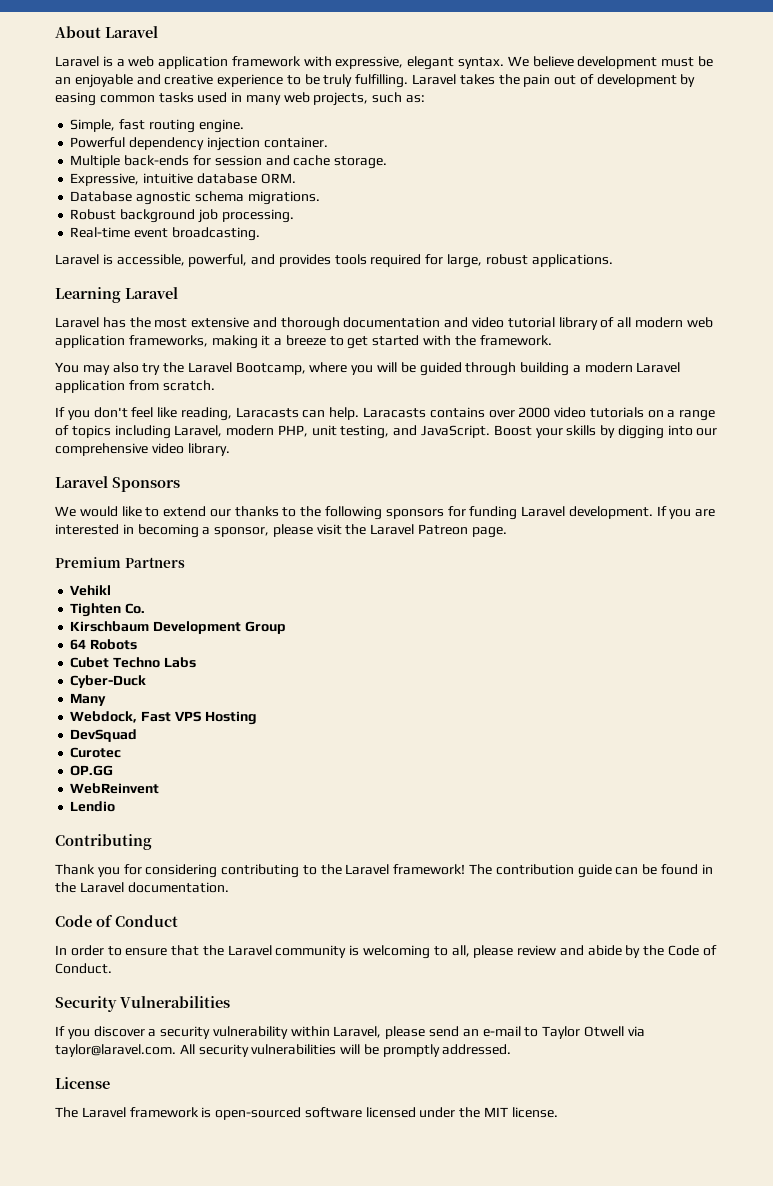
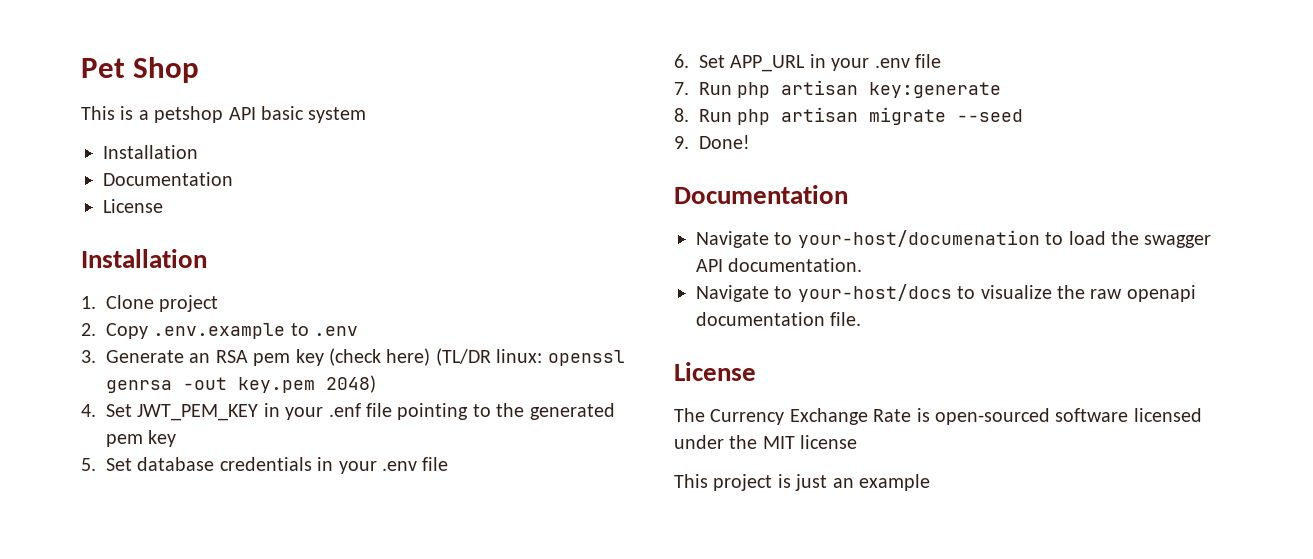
[55,26,158,38] [55,56,713,70] [55,74,696,88] [55,92,426,106] [70,119,244,133] [70,137,328,151] [70,155,388,169] [70,173,296,186] [70,191,320,205] [70,209,294,223] [70,227,260,241] [55,254,613,268] [55,287,178,303] [55,317,713,331] [55,335,552,349] [55,362,681,376] [55,380,215,393] [55,407,716,421] [55,425,718,439] [55,443,230,456] [55,476,180,492] [55,506,716,520] [55,524,507,538] [55,557,185,568] [70,585,112,596] [70,603,146,617] [70,621,286,634] [70,639,138,650] [70,657,196,668] [70,675,147,688] [70,693,107,706] [70,711,257,725] [70,729,138,742] [70,747,122,758] [70,765,114,776] [70,783,160,794] [70,801,116,812] [55,834,152,850] [55,864,713,878] [55,882,229,893] [55,915,178,927] [55,945,717,959] [55,963,112,974] [55,996,230,1012] [55,1026,645,1039] [55,1044,512,1057] About Laravel // Laravel is a web application framework with expressive, elegant syntax. We believe development must be an enjoyable and creative experience to be truly fulfilling. Laravel takes the pain out of development by easing common tasks used in many web projects, such as: // Simple, fast routing engine. // Powerful dependency injection container. // Multiple back-ends for session and cache storage. // Expressive, intuitive database ORM. // Database agnostic schema migrations. // Robust background job processing. // Real-time event broadcasting. // Laravel is accessible, powerful, and provides tools required for large, robust applications. // Learning Laravel // Laravel has the most extensive and thorough documentation and video tutorial library of all modern web application frameworks, making it a breeze to get started with the framework. // You may also try the Laravel Bootcamp, where you will be guided through building a modern Laravel application from scratch. // If you don't feel like reading, Laracasts can help. Laracasts contains over 2000 video tutorials on a range of topics including Laravel, modern PHP, unit testing, and JavaScript. Boost your skills by digging into our comprehensive video library. // Laravel Sponsors // We would like to extend our thanks to the following sponsors for funding Laravel development. If you are interested in becoming a sponsor, please visit the Laravel Patreon page. // Premium Partners // Vehikl // Tighten Co. // Kirschbaum Development Group // 64 Robots // Cubet Techno Labs // Cyber-Duck // Many // Webdock, Fast VPS Hosting // DevSquad // Curotec // OP.GG // WebReinvent // Lendio // Contributing // Thank you for considering contributing to the Laravel framework! The contribution guide can be found in the Laravel documentation. // Code of Conduct // In order to ensure that the Laravel community is welcoming to all, please review and abide by the Code of Conduct. // Security Vulnerabilities // If you discover a security vulnerability within Laravel, please send an e-mail to Taylor Otwell via taylor@laravel.com. All security vulnerabilities will be promptly addressed. -> [81,57,200,83] [81,106,367,123] [103,145,198,159] [103,172,233,186] [103,199,163,213] [81,249,207,268] [81,295,219,312] [81,323,359,339] [81,348,625,366] [106,375,376,393] [81,403,615,421] [106,430,177,447] [81,457,449,474] [674,54,941,72] [674,80,1002,98] [674,107,1024,125] [674,135,750,149] [674,185,848,204] [696,230,1212,248] [696,258,863,272] [696,284,1196,302] [696,312,862,326] Pet Shop // This is a petshop API basic system // Installation // Documentation // License // Installation // 1. Clone project // 2. Copy .env.example to .env // 3. Generate an RSA pem key (check here) (TL/DR linux: openssl genrsa -out key.pem 2048) // 4. Set JWT_PEM_KEY in your .enf file pointing to the generated pem key // 5. Set database credentials in your .env file // 6. Set APP_URL in your .env file // 7. Run php artisan key:generate // 8. Run php artisan migrate --seed // 9. Done! // Documentation // Navigate to your-host/documenation to load the swagger API documentation. // Navigate to your-host/docs to visualize the raw openapi documentation file.
[81,1107,199,1118] Laravel framework -> [710,408,912,425] Currency Exchange Rate
[511,1107,558,1118] license. -> [800,435,858,449] [674,474,930,491] license // This project is just an example

